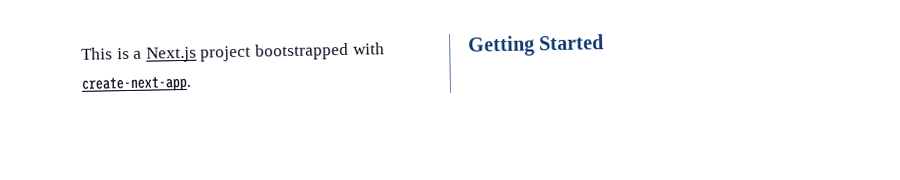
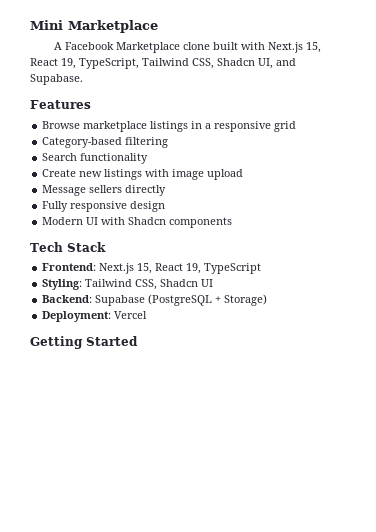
[81,42,385,63] [81,75,191,93] This is a Next.js project bootstrapped with create-next-app. -> [30,20,158,33] [54,42,322,53] [30,58,296,69] [30,74,83,85] [30,100,91,109] [42,121,297,132] [42,137,169,148] [42,153,149,164] [42,169,244,180] [42,185,167,196] [42,201,166,212] [42,217,233,228] [30,242,106,252] [42,263,262,274] [42,279,214,290] [42,294,268,306] [42,311,148,322] Mini Marketplace // A Facebook Marketplace clone built with Next.js 15, React 19, TypeScript, Tailwind CSS, Shadcn UI, and Supabase. // Features // Browse marketplace listings in a responsive grid // Category-based filtering // Search functionality // Create new listings with image upload // Message sellers directly // Fully responsive design // Modern UI with Shadcn components // Tech Stack // Frontend: Next.js 15, React 19, TypeScript // Styling: Tailwind CSS, Shadcn UI // Backend: Supabase (PostgreSQL + Storage) // Deployment: Vercel

